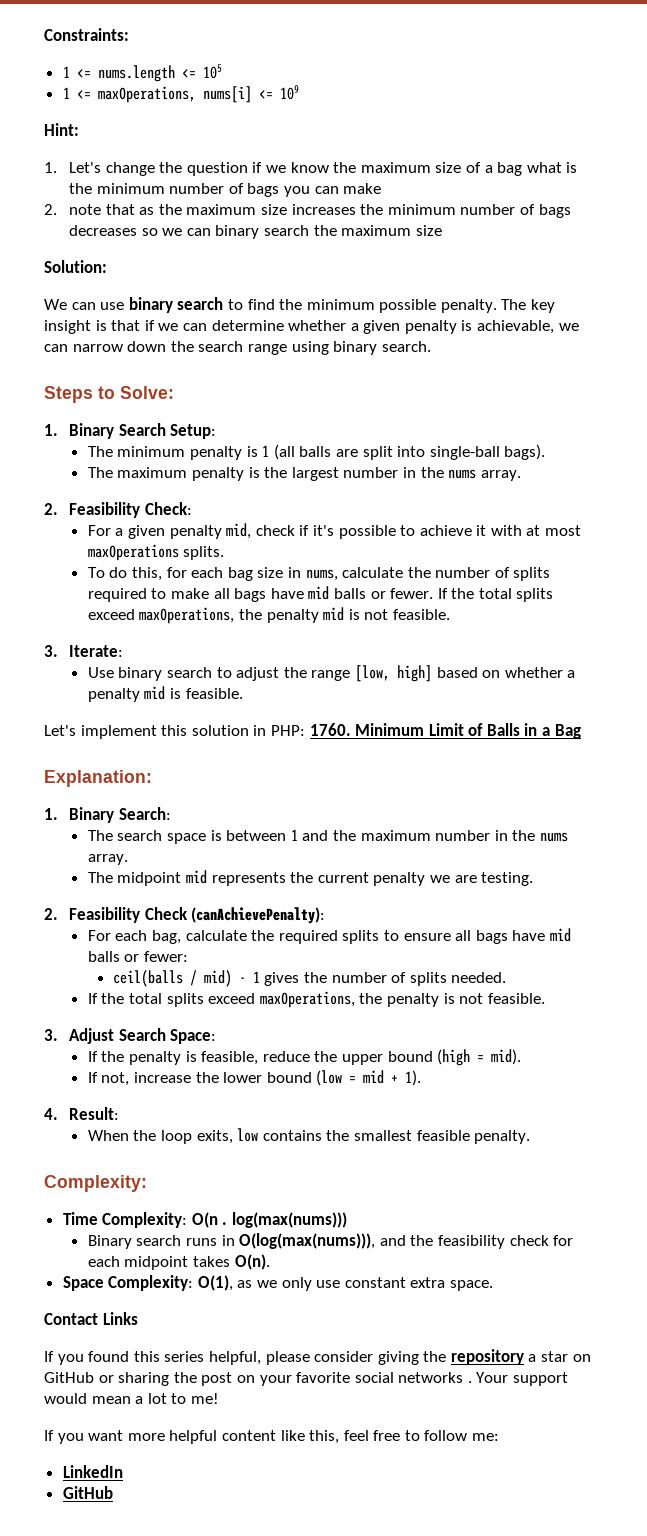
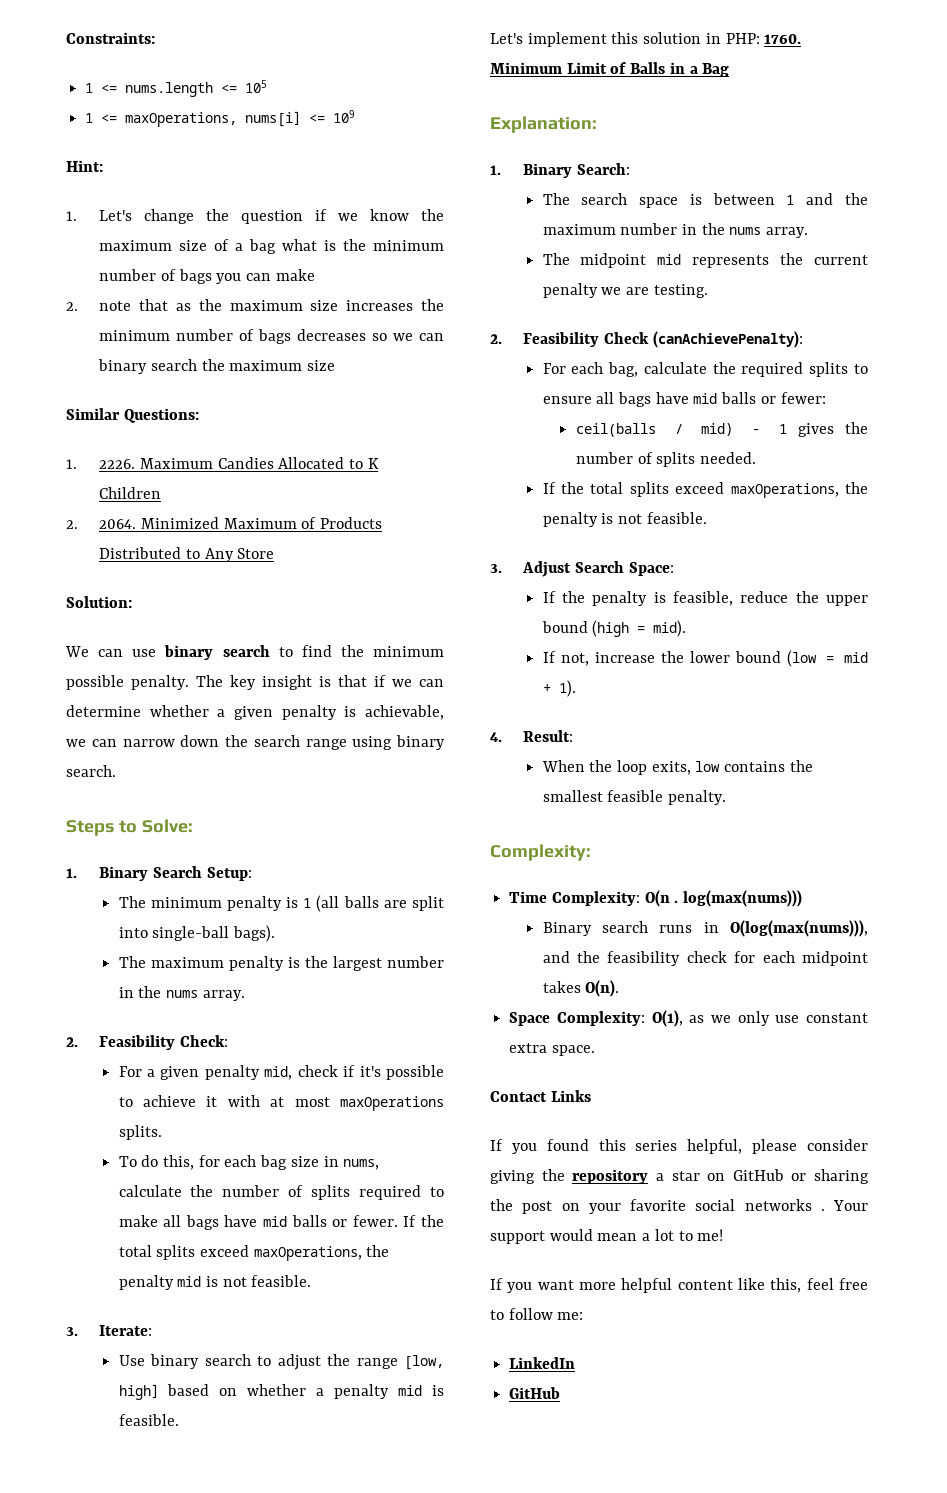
(442, 230) none -> [66,408,199,423] [66,457,379,469] [99,487,162,499] [66,517,383,529] [99,547,275,562] // Similar Questions: // 1. 2226. Maximum Candies Allocated to K Children // 2. 2064. Minimized Maximum of Products Distributed to Any Store

